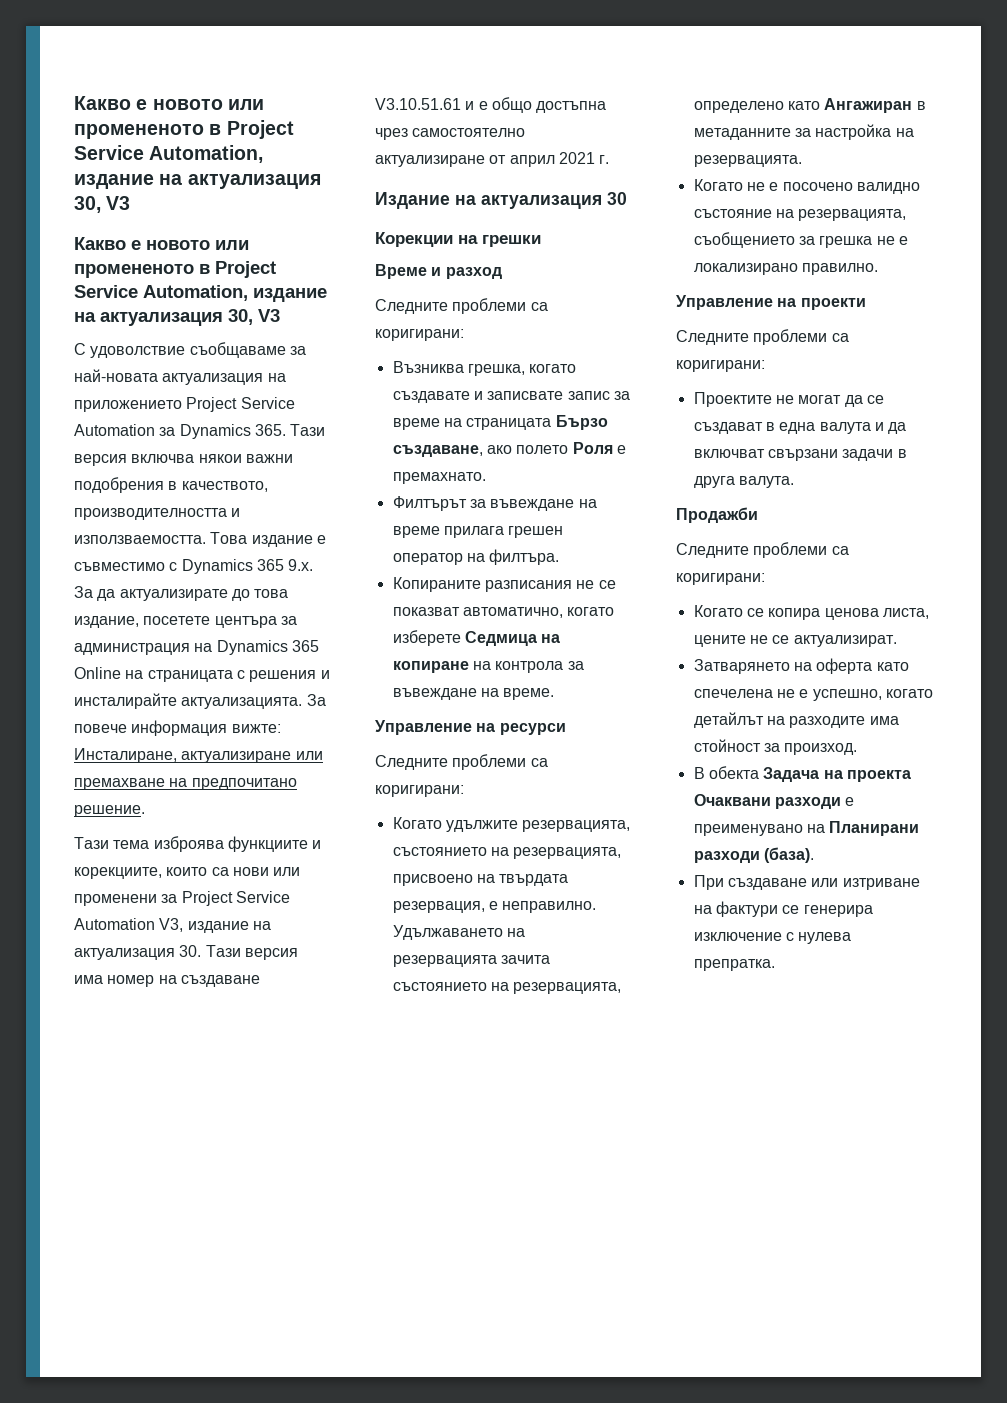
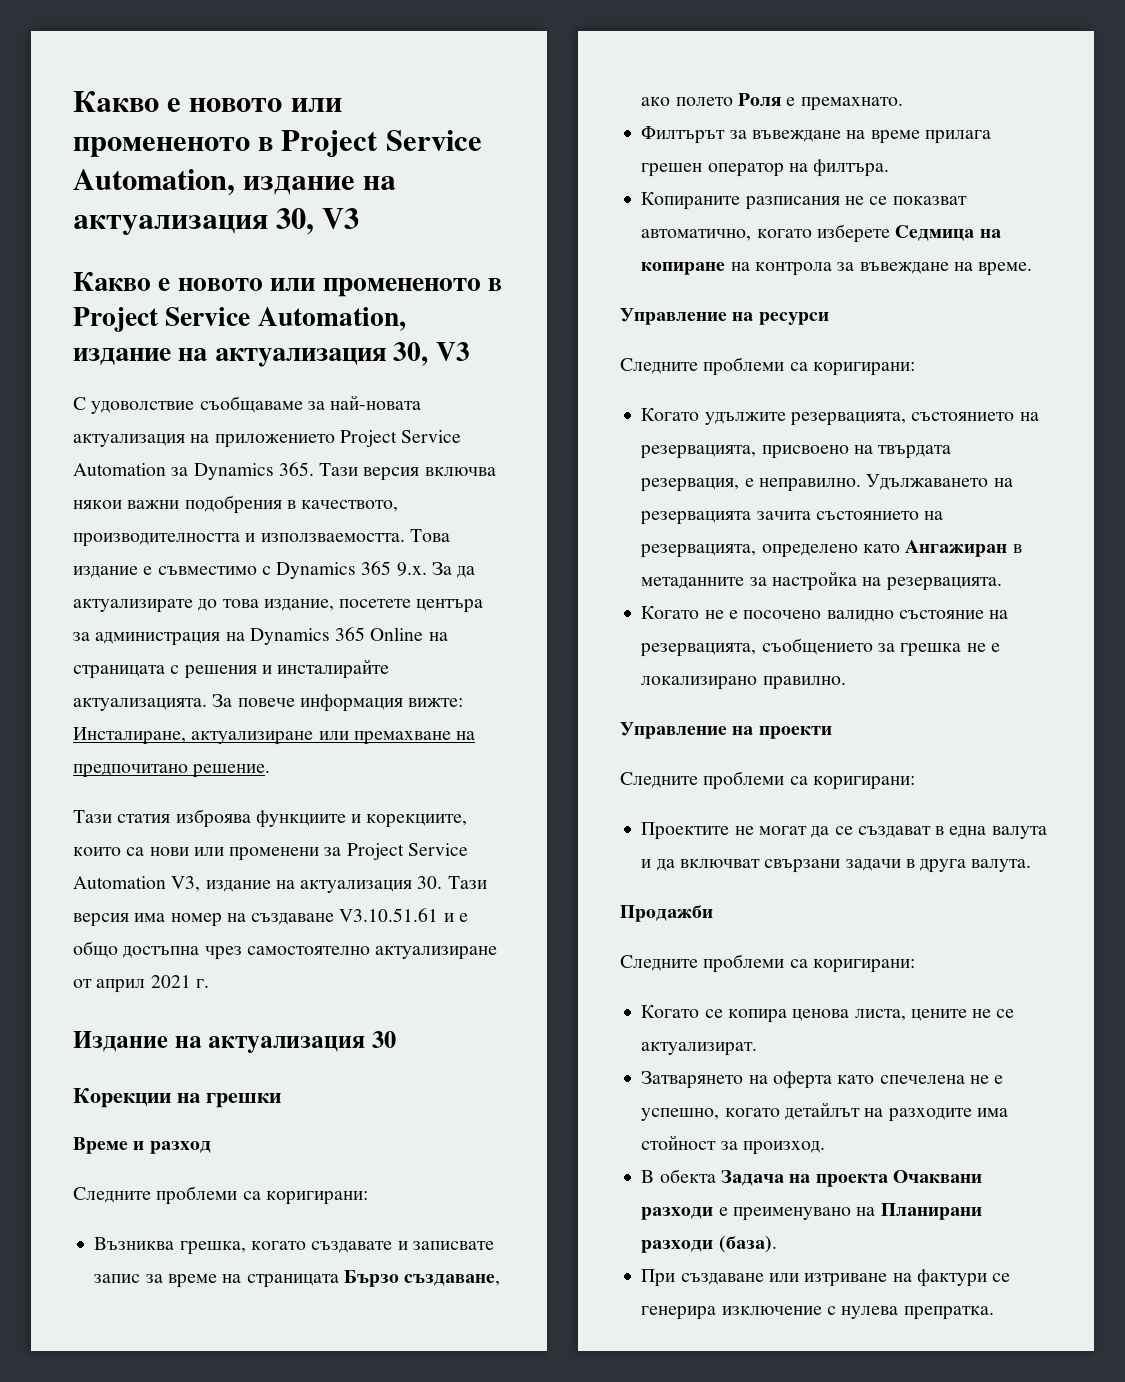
[113,840,150,849] тема -> [117,814,171,823] статия

